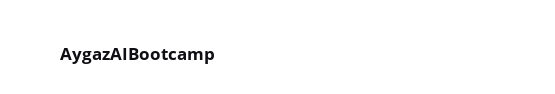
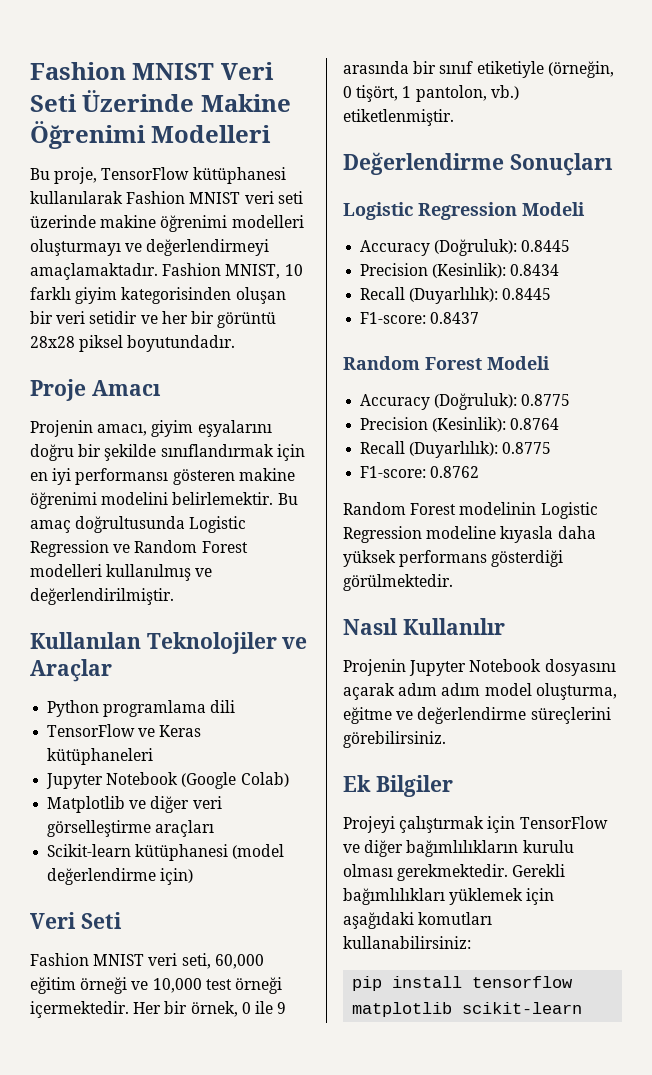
[60,48,215,64] AygazAIBootcamp -> [30,62,274,80] [30,90,291,112] [30,121,272,149] [30,167,286,184] [30,191,303,204] [30,215,304,232] [30,239,270,256] [30,263,303,280] [30,287,286,304] [30,311,277,328] [30,335,236,352] [30,379,161,401] [30,420,272,437] [30,444,305,461] [30,468,295,485] [30,492,298,509] [30,516,247,533] [30,540,248,557] [30,564,213,581] [30,588,174,605] [30,632,308,654] [30,659,112,682] [47,700,236,717] [47,724,202,737] [47,748,154,765] [46,772,289,789] [47,796,222,813] [47,820,215,837] [47,844,285,861] [47,868,194,885] [30,912,122,929] [30,953,264,969] [30,977,282,994] [30,1001,287,1018] [343,61,614,78] [343,85,519,102] [343,109,454,126] [343,152,613,176] [343,202,585,220] [360,239,571,256] [360,263,560,278] [360,287,552,304] [360,312,480,324] [343,356,550,370] [360,393,571,410] [360,417,560,432] [360,441,552,458] [360,466,480,478] [343,502,598,519] [343,526,596,543] [343,550,564,567] [343,574,453,591] [343,618,505,635] [343,659,616,676] [343,683,617,700] [343,707,611,724] [343,731,446,748] [343,775,453,797] [343,816,608,833] [343,840,574,857] [343,864,566,881] [343,888,555,905] [343,912,493,929] [343,936,471,949] [352,976,574,991] [352,1002,583,1017] Fashion MNIST Veri Seti Üzerinde Makine Öğrenimi Modelleri // Bu proje, TensorFlow kütüphanesi kullanılarak Fashion MNIST veri seti üzerinde makine öğrenimi modelleri oluşturmayı ve değerlendirmeyi amaçlamaktadır. Fashion MNIST, 10 farklı giyim kategorisinden oluşan bir veri setidir ve her bir görüntü 28x28 piksel boyutundadır. // Proje Amacı // Projenin amacı, giyim eşyalarını doğru bir şekilde sınıflandırmak için en iyi performansı gösteren makine öğrenimi modelini belirlemektir. Bu amaç doğrultusunda Logistic Regression ve Random Forest modelleri kullanılmış ve değerlendirilmiştir. // Kullanılan Teknolojiler ve Araçlar // Python programlama dili // TensorFlow ve Keras kütüphaneleri // Jupyter Notebook (Google Colab) // Matplotlib ve diğer veri görselleştirme araçları // Scikit-learn kütüphanesi (model değerlendirme için) // Veri Seti // Fashion MNIST veri seti, 60,000 eğitim örneği ve 10,000 test örneği içermektedir. Her bir örnek, 0 ile 9 arasında bir sınıf etiketiyle (örneğin, 0 tişört, 1 pantolon, vb.) etiketlenmiştir. // Değerlendirme Sonuçları // Logistic Regression Modeli // Accuracy (Doğruluk): 0.8445 // Precision (Kesinlik): 0.8434 // Recall (Duyarlılık): 0.8445 // F1-score: 0.8437 // Random Forest Modeli // Accuracy (Doğruluk): 0.8775 // Precision (Kesinlik): 0.8764 // Recall (Duyarlılık): 0.8775 // F1-score: 0.8762 // Random Forest modelinin Logistic Regression modeline kıyasla daha yüksek performans gösterdiği görülmektedir. // Nasıl Kullanılır // Projenin Jupyter Notebook dosyasını açarak adım adım model oluşturma, eğitme ve değerlendirme süreçlerini görebilirsiniz. // Ek Bilgiler // Projeyi çalıştırmak için TensorFlow ve diğer bağımlılıkların kurulu olması gerekmektedir. Gerekli bağımlılıkları yüklemek için aşağıdaki komutları kullanabilirsiniz: // pip install tensorflow matplotlib scikit-learn

